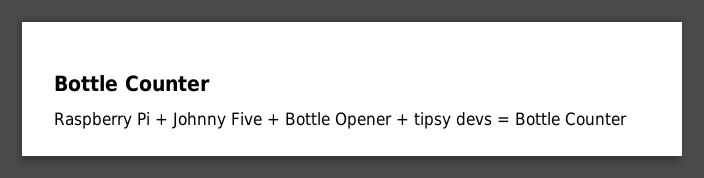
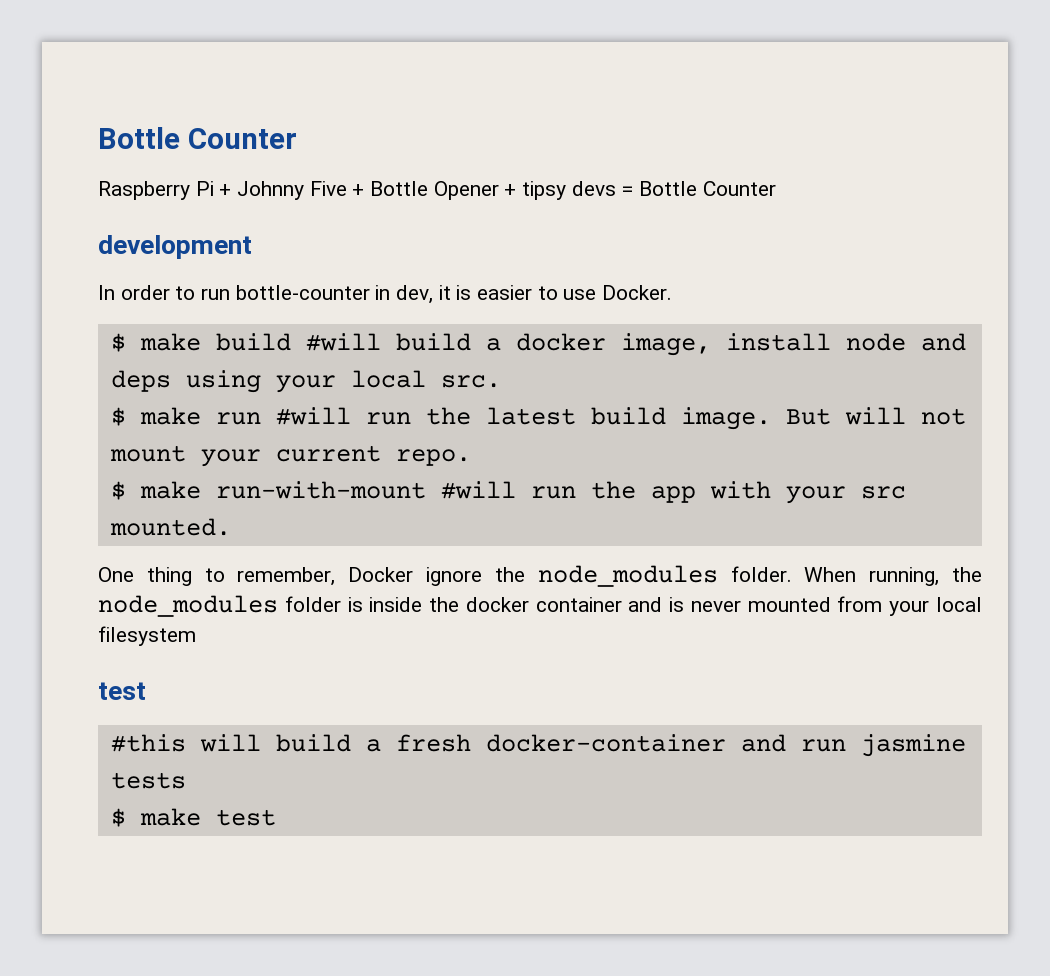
(627, 119) none -> [98,235,252,259] [98,285,673,304] [110,333,966,356] [110,370,501,393] [110,407,966,430] [109,445,471,467] [110,481,906,504] [109,518,231,536] [98,565,983,587] [98,595,982,617] [98,626,196,646] [98,682,146,700] [110,734,966,757] [110,772,186,789] [110,808,276,827] // development // In order to run bottle-counter in dev, it is easier to use Docker. // $ make build #will build a docker image, install node and deps using your local src. // $ make run #will run the latest build image. But will not mount your current repo. // $ make run-with-mount #will run the app with your src mounted. // One thing to remember, Docker ignore the node_modules folder. When running, the node_modules folder is inside the docker container and is never mounted from your local filesystem // test // #this will build a fresh docker-container and run jasmine tests // $ make test

